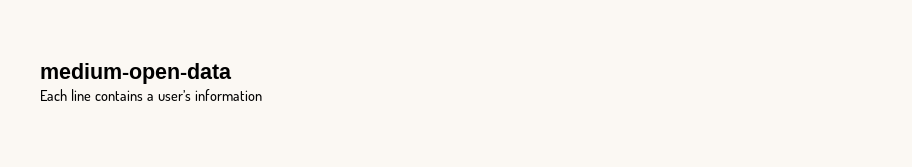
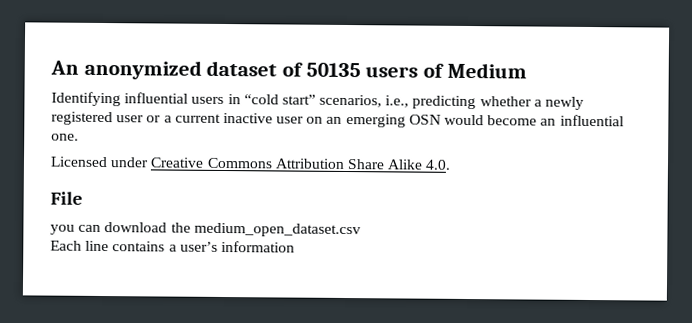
[40,63,232,84] medium-open-data -> [50,59,527,80] [51,91,585,110] [51,111,624,128] [51,133,79,141] [50,156,452,170] [50,191,83,205] [50,222,361,238] An anonymized dataset of 50135 users of Medium // Identifying influential users in “cold start” scenarios, i.e., predicting whether a newly registered user or a current inactive user on an emerging OSN would become an influential one. // Licensed under Creative Commons Attribution Share Alike 4.0. // File // you can download the medium_open_dataset.csv

